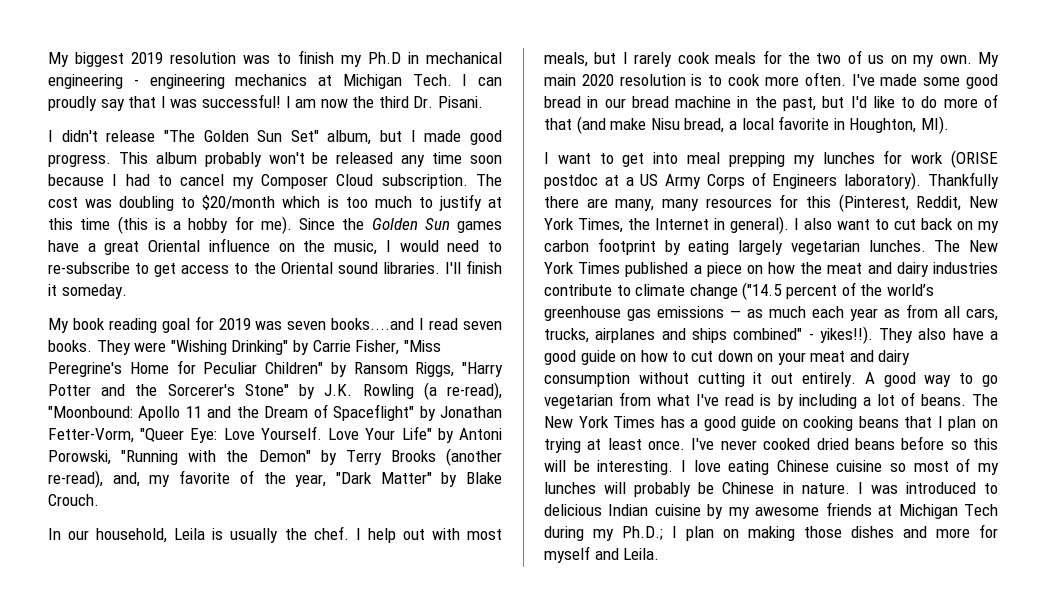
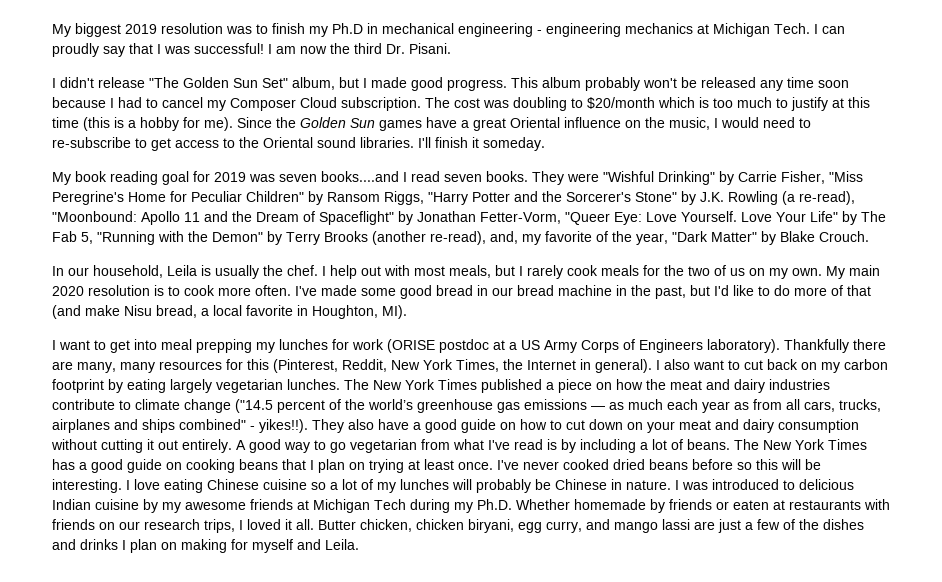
[170,340,227,355] "Wishing -> [603,171,654,182] "Wishful
[459,428,503,440] [48,450,111,465] Antoni Porowski, -> [861,211,886,222] [52,231,93,244] The Fab 5,
[913,461,949,472] most -> [330,479,357,490] a lot
[622,526,970,541] Ph.D.; I plan on making those dishes and more -> [477,499,890,513] [52,519,864,533] [52,539,227,553] Ph.D. Whether homemade by friends or eaten at restaurants with friends on our research trips, I loved it all. Butter chicken, chicken biryani, egg curry, and mango lassi are just a few of the dishes and drinks I plan on making

